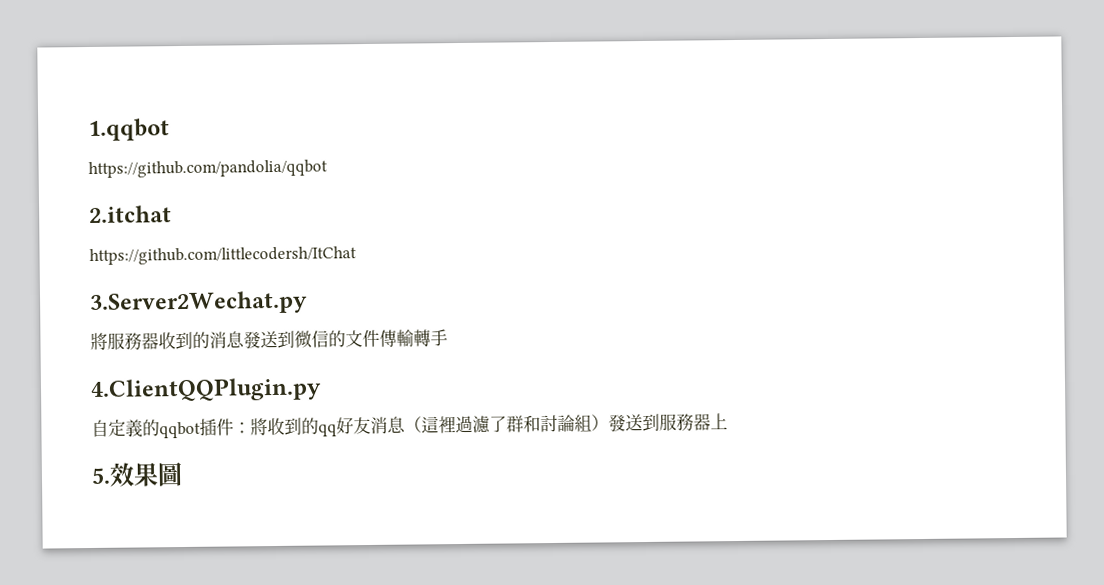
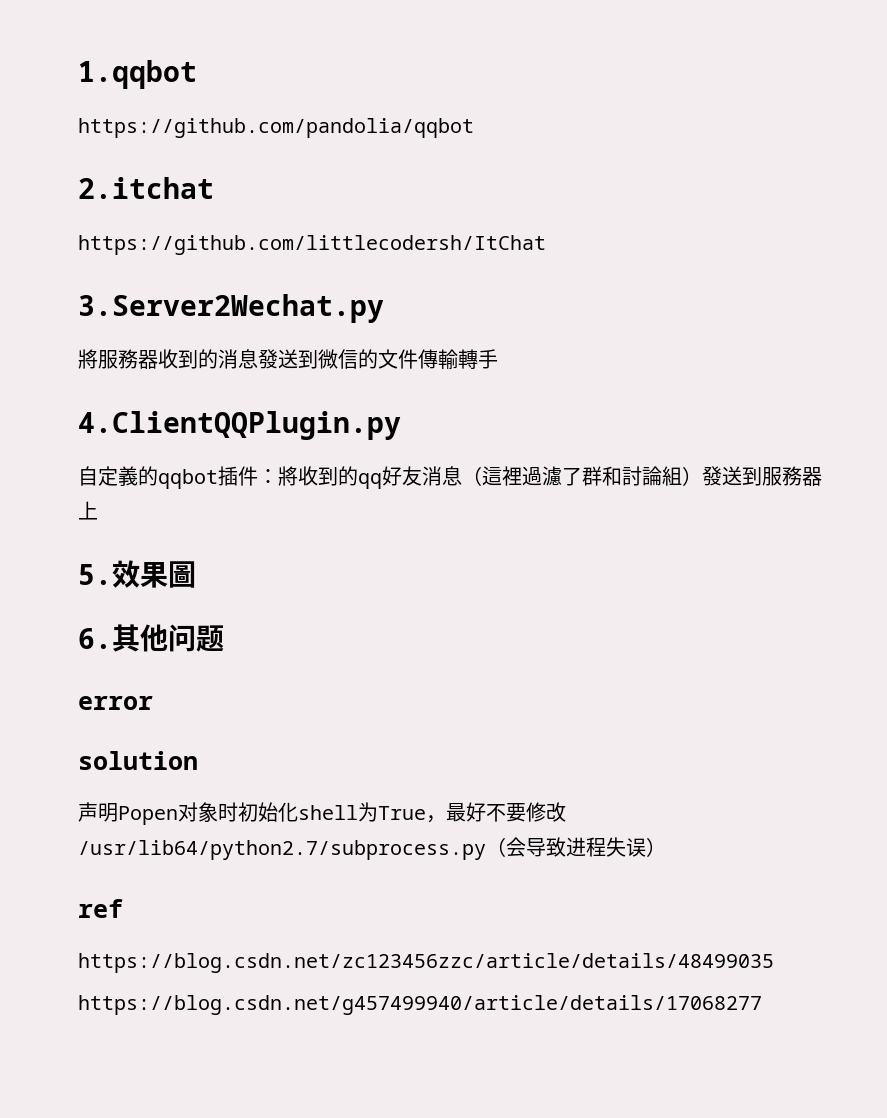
(183, 474) none -> [78,624,224,652] [78,696,153,710] [78,751,198,770] [78,802,566,825] [78,837,666,860] [78,899,123,918] [78,953,774,973] [78,995,762,1015] // 6.其他问题 // error // solution // 声明Popen对象时初始化shell为True，最好不要修改/usr/lib64/python2.7/subprocess.py（会导致进程失误） // ref // https://blog.csdn.net/zc123456zzc/article/details/48499035 // https://blog.csdn.net/g457499940/article/details/17068277

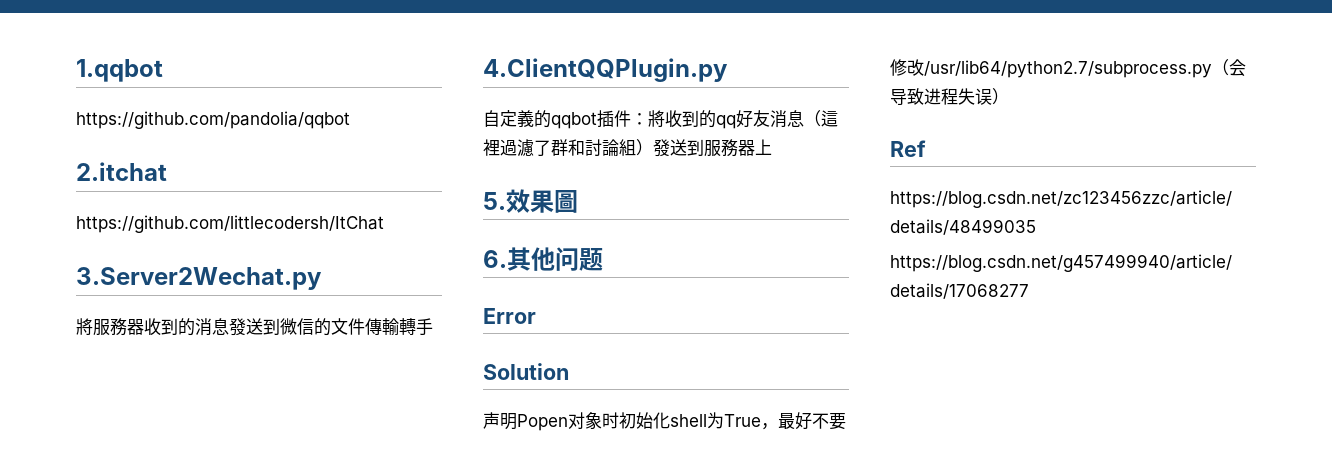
[78,696,153,710] [78,751,198,770] error // solution -> [483,308,536,324] [483,363,569,380] Error // Solution
[78,899,123,918] ref -> [890,140,926,157] Ref

